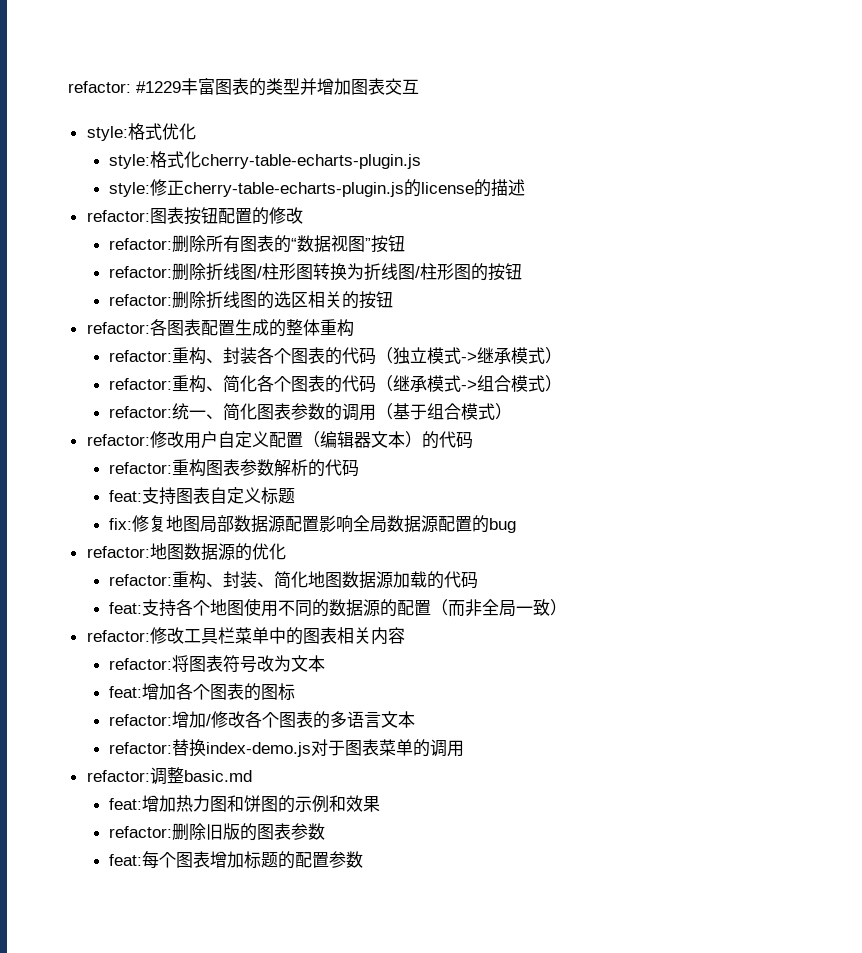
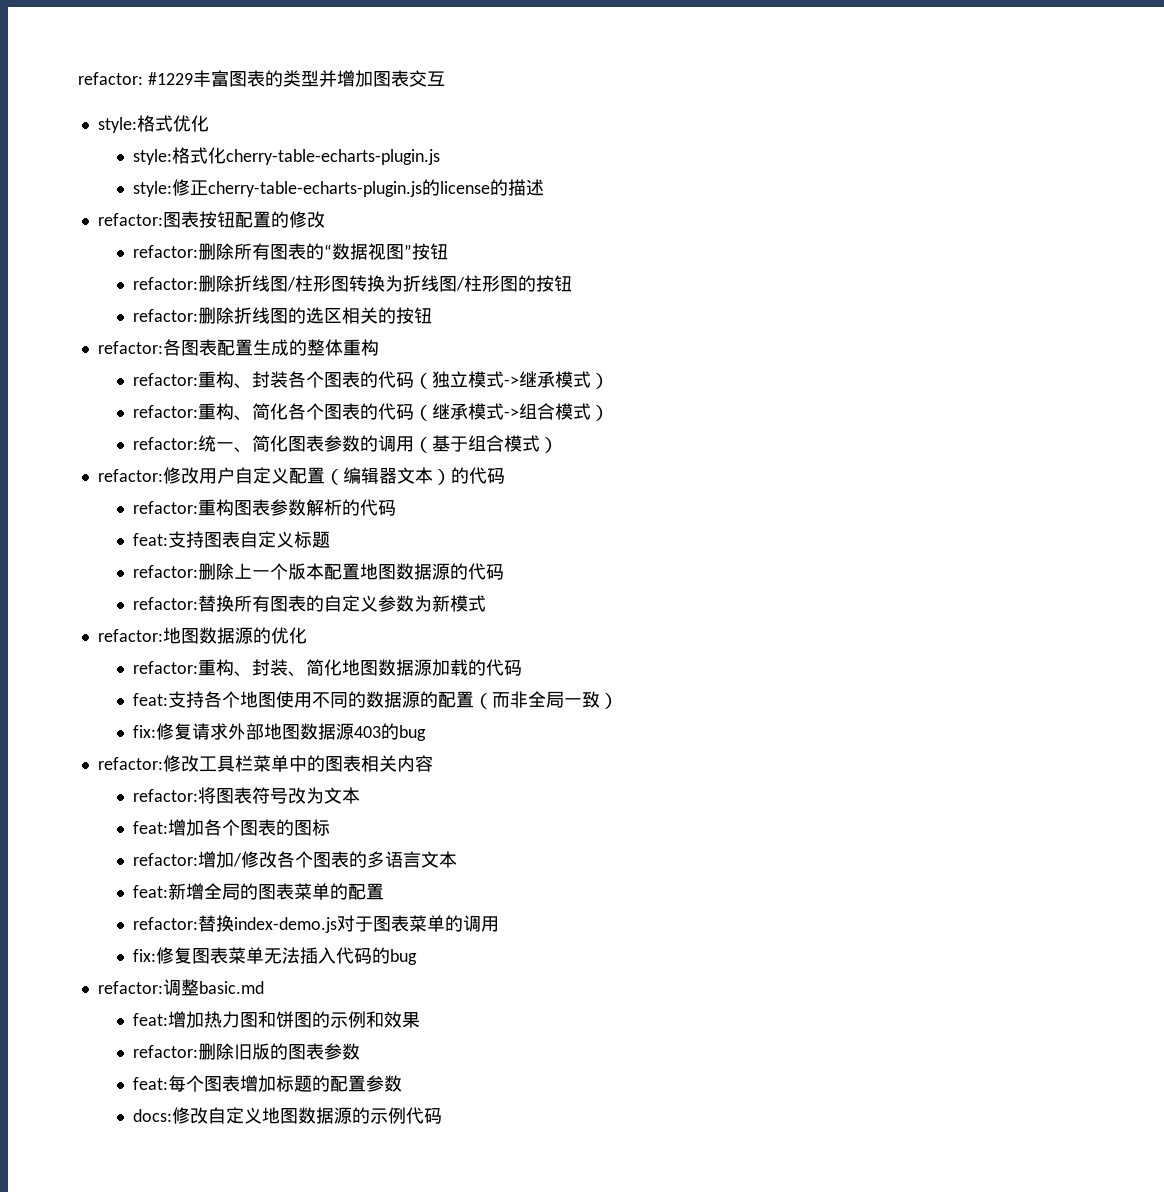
[109,515,517,533] fix:修复地图局部数据源配置影响全局数据源配置的bug -> [133,563,505,580] [133,595,487,612] refactor:删除上一个版本配置地图数据源的代码 // refactor:替换所有图表的自定义参数为新模式
(568, 607) none -> [133,723,427,741] // fix:修复请求外部地图数据源403的bug
(416, 719) none -> [133,883,385,900] // feat:新增全局的图表菜单的配置
(465, 748) none -> [133,947,418,965] // fix:修复图表菜单无法插入代码的bug
(364, 859) none -> [133,1107,443,1124] // docs:修改自定义地图数据源的示例代码

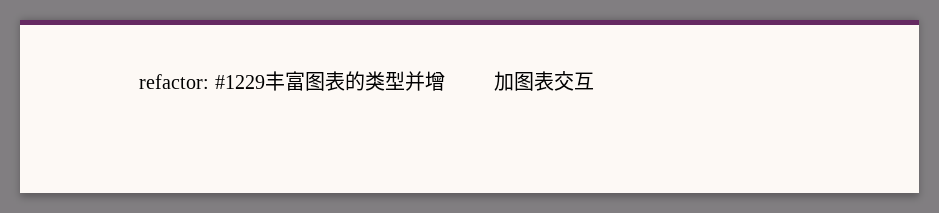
[97,115,209,133] [133,147,441,165] [133,179,545,197] [97,211,325,228] [133,243,449,260] [133,275,573,292] [133,307,433,324] [97,339,379,356] [133,371,610,389] [133,403,610,421] [133,435,559,453] [97,467,505,485] [133,499,397,516] [133,531,331,548] [133,563,505,580] [133,595,487,612] [97,627,307,644] [133,659,523,677] [133,691,619,709] [133,723,427,741] [97,755,433,772] [133,787,361,804] [133,819,331,836] [133,851,458,868] [133,883,385,900] [133,915,500,933] [133,947,418,965] [97,979,264,996] [133,1011,421,1028] [133,1043,361,1060] [133,1075,403,1092] [133,1107,443,1124] // style:格式优化 // style:格式化cherry-table-echarts-plugin.js // style:修正cherry-table-echarts-plugin.js的license的描述 // refactor:图表按钮配置的修改 // refactor:删除所有图表的“数据视图”按钮 // refactor:删除折线图/柱形图转换为折线图/柱形图的按钮 // refactor:删除折线图的选区相关的按钮 // refactor:各图表配置生成的整体重构 // refactor:重构、封装各个图表的代码（独立模式->继承模式） // refactor:重构、简化各个图表的代码（继承模式->组合模式） // refactor:统一、简化图表参数的调用（基于组合模式） // refactor:修改用户自定义配置（编辑器文本）的代码 // refactor:重构图表参数解析的代码 // feat:支持图表自定义标题 // refactor:删除上一个版本配置地图数据源的代码 // refactor:替换所有图表的自定义参数为新模式 // refactor:地图数据源的优化 // refactor:重构、封装、简化地图数据源加载的代码 // feat:支持各个地图使用不同的数据源的配置（而非全局一致） // fix:修复请求外部地图数据源403的bug // refactor:修改工具栏菜单中的图表相关内容 // refactor:将图表符号改为文本 // feat:增加各个图表的图标 // refactor:增加/修改各个图表的多语言文本 // feat:新增全局的图表菜单的配置 // refactor:替换index-demo.js对于图表菜单的调用 // fix:修复图表菜单无法插入代码的bug // refactor:调整basic.md // feat:增加热力图和饼图的示例和效果 // refactor:删除旧版的图表参数 // feat:每个图表增加标题的配置参数 // docs:修改自定义地图数据源的示例代码 -> (594, 81) none

